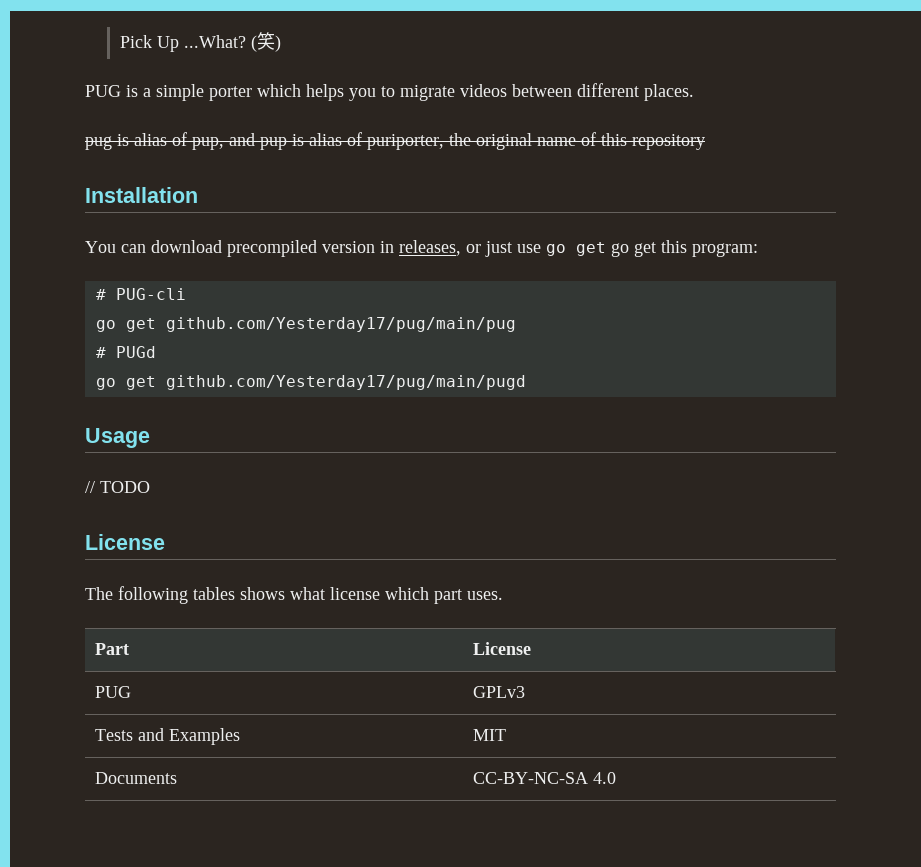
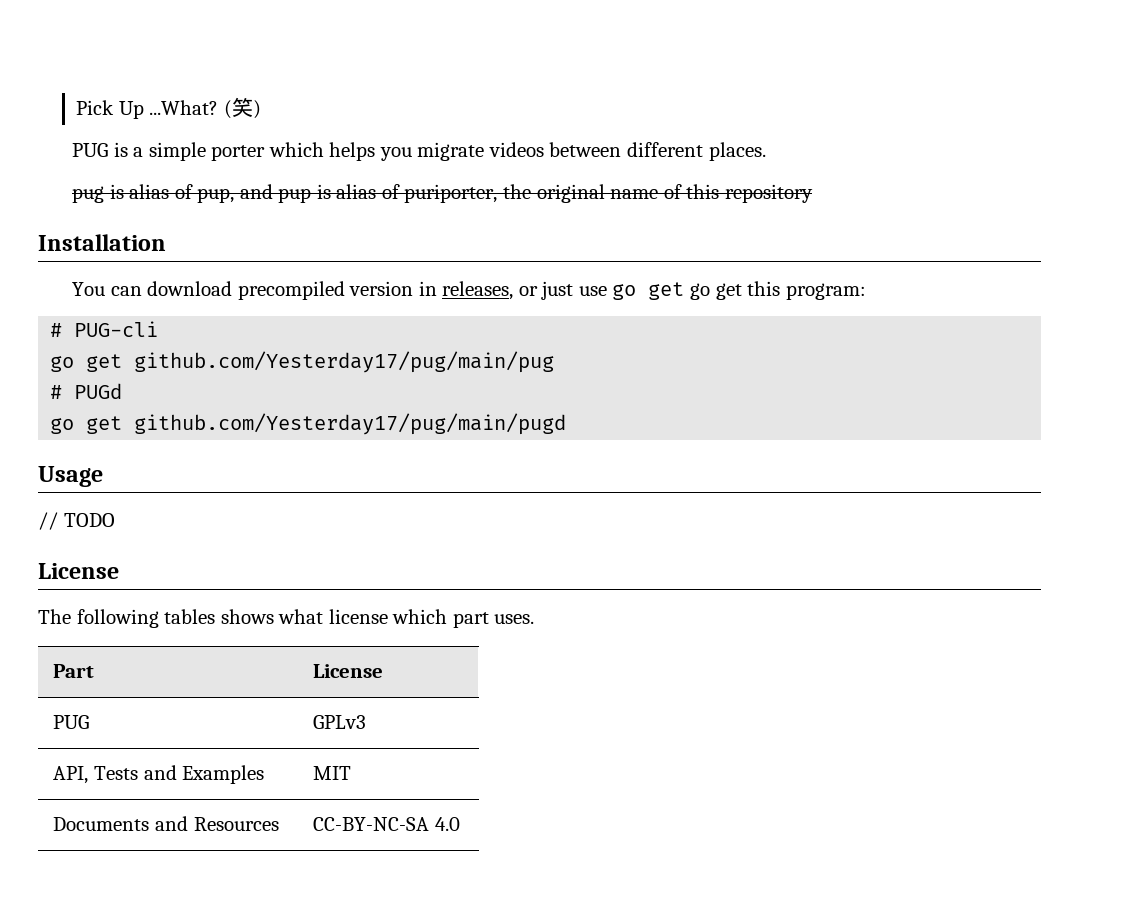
[381,86,395,97] to -> (412, 154) none
(526, 692) none -> [53,766,89,784] API,
(178, 778) none -> [155,816,279,831] and Resources

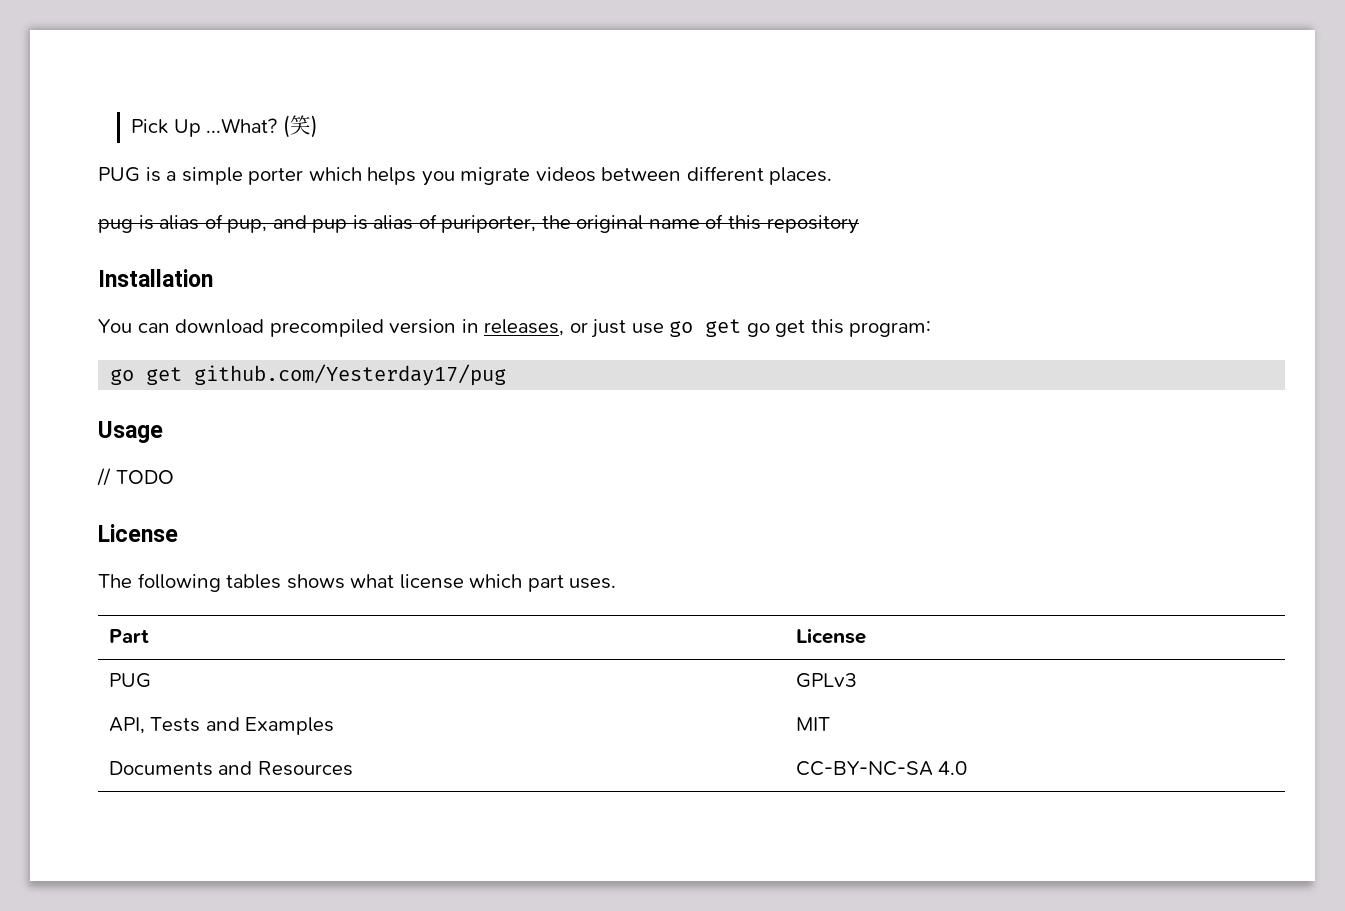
[50,321,159,337] [50,351,555,373] [50,383,123,399] [50,413,567,435] // # PUG-cli // go get github.com/Yesterday17/pug/main/pug // # PUGd // go get github.com/Yesterday17/pug/main/pugd -> [110,364,507,386] // go get github.com/Yesterday17/pug

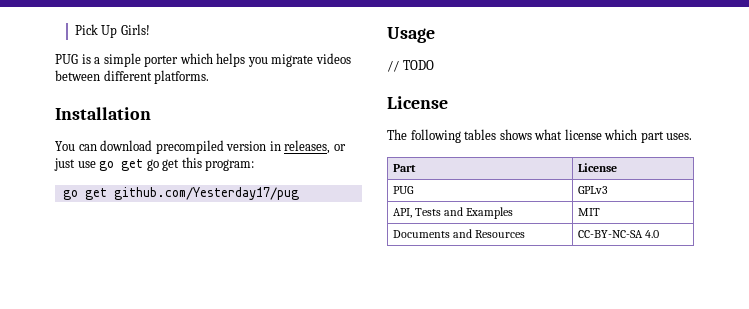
[206,115,318,138] ...What? (笑) -> [120,24,150,35] Girls!
[769,167,833,185] [98,214,859,234] places. // pug is alias of pup, and pup is alias of puriporter, the original name of this repository -> [154,70,210,84] platforms.

